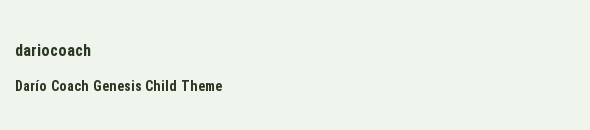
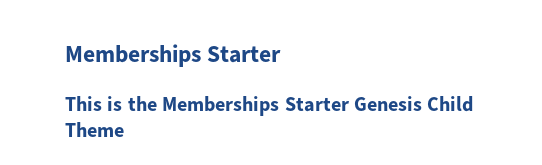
[15,44,91,56] [15,80,89,91] dariocoach // Darío Coach -> [65,44,282,67] [65,96,349,116] Memberships Starter // This is the Memberships Starter

